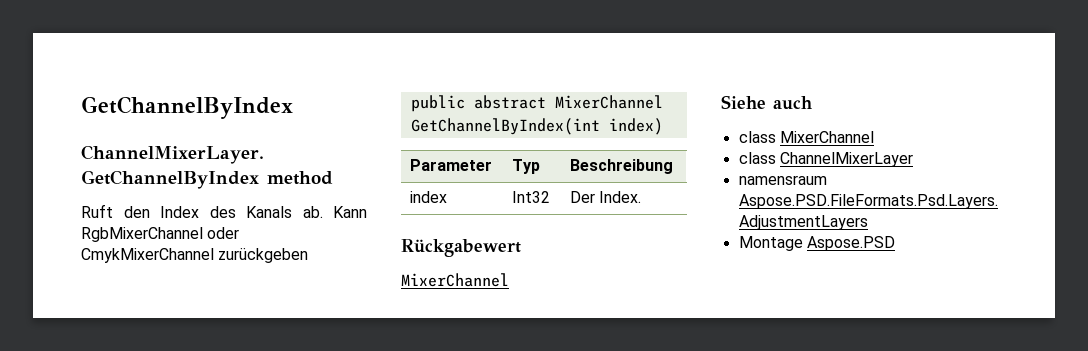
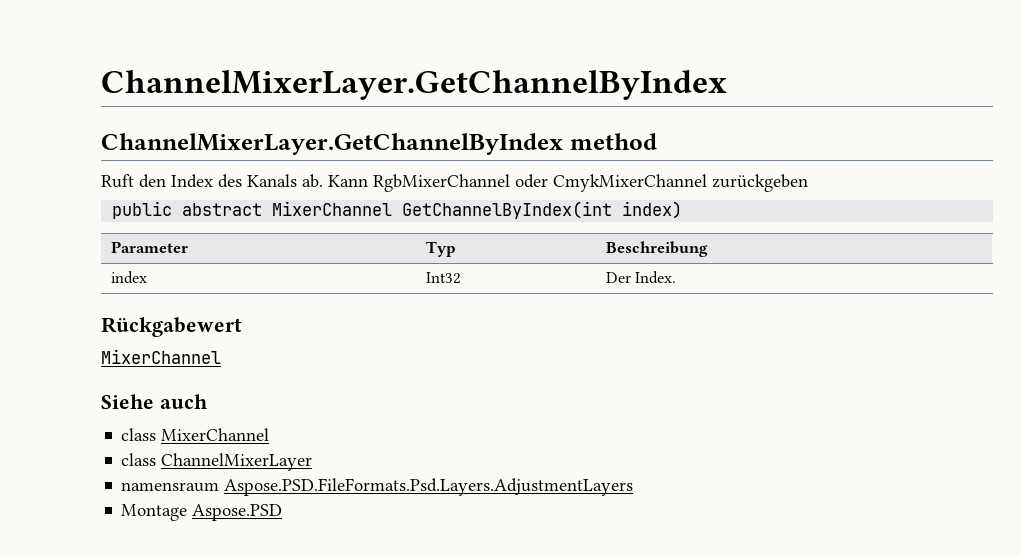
[81,96,293,119] GetChannelByIndex -> [101,70,727,100] ChannelMixerLayer.GetChannelByIndex

